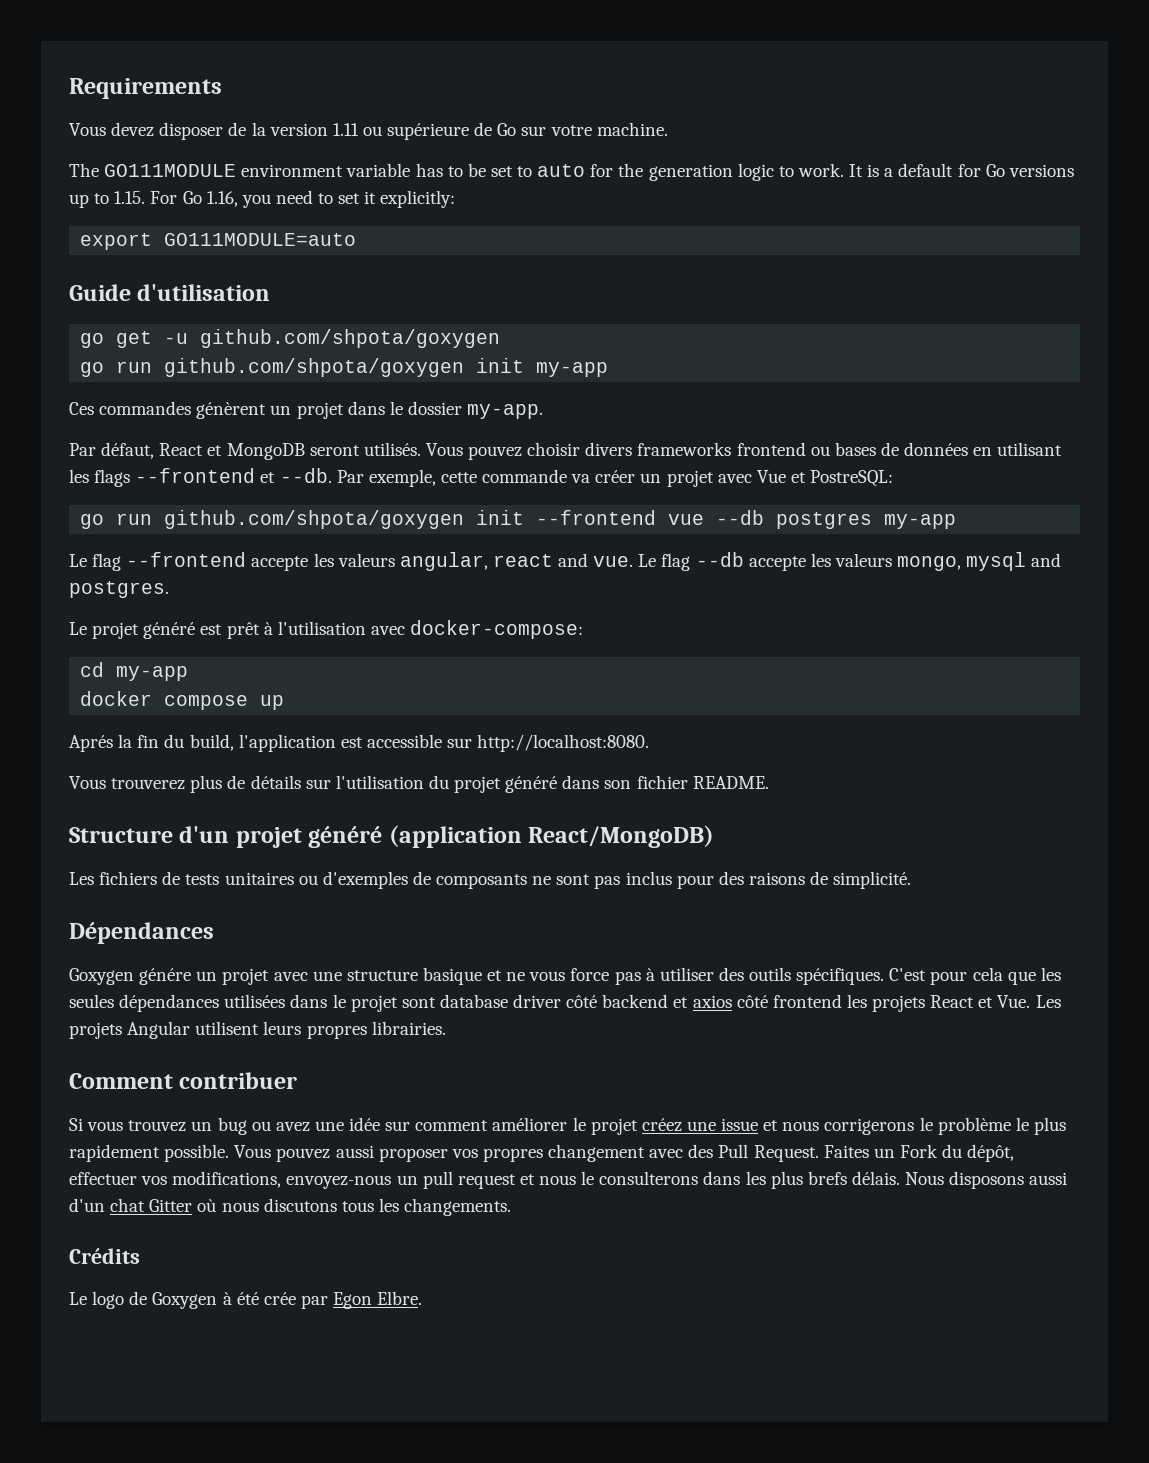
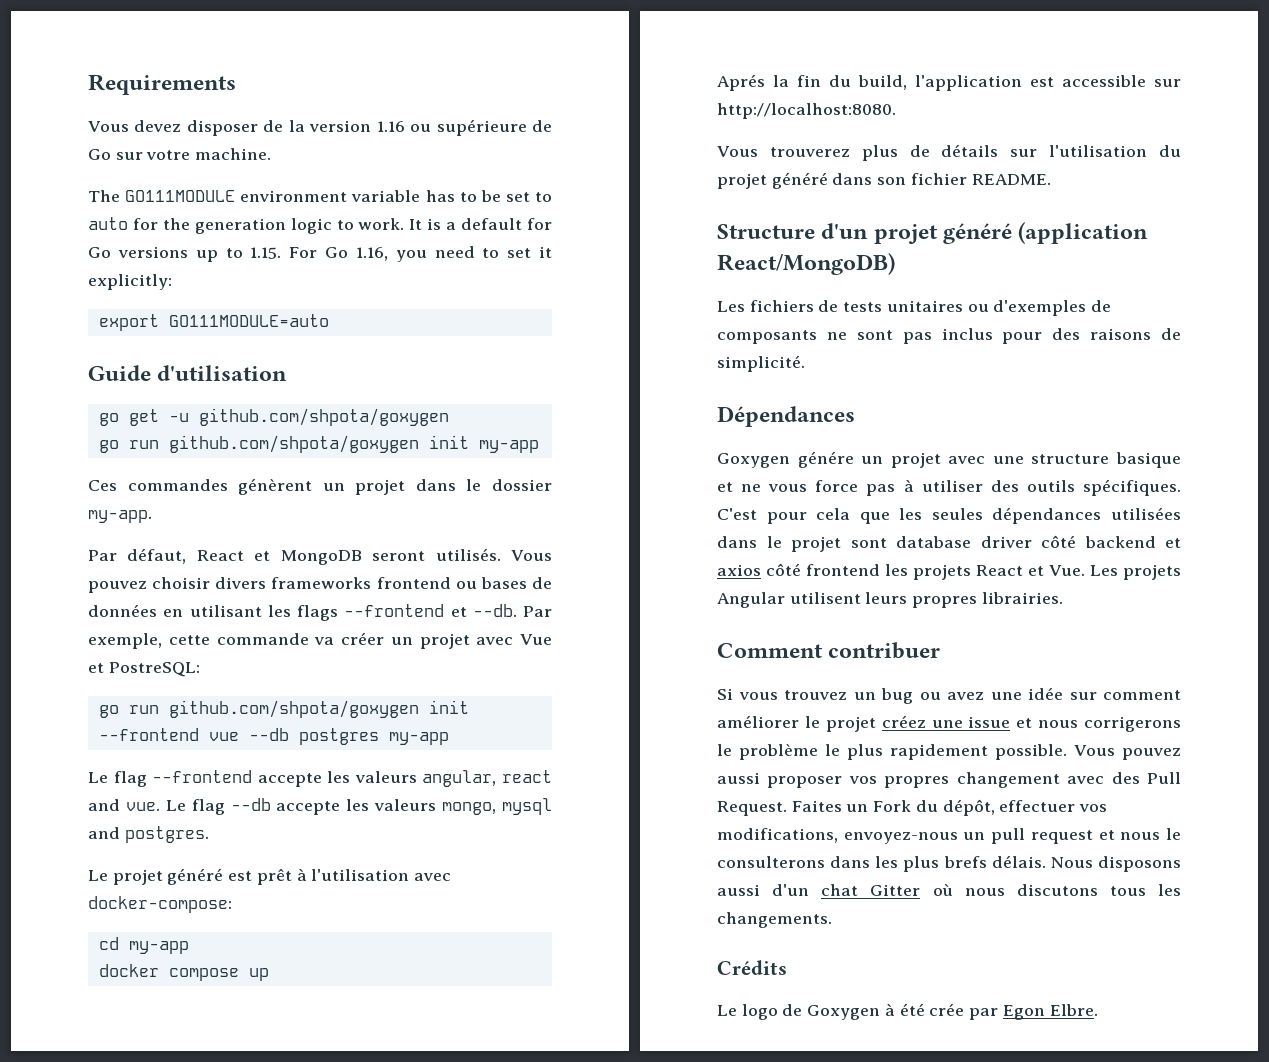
[332,123,359,136] 1.11 -> [376,121,405,132] 1.16

